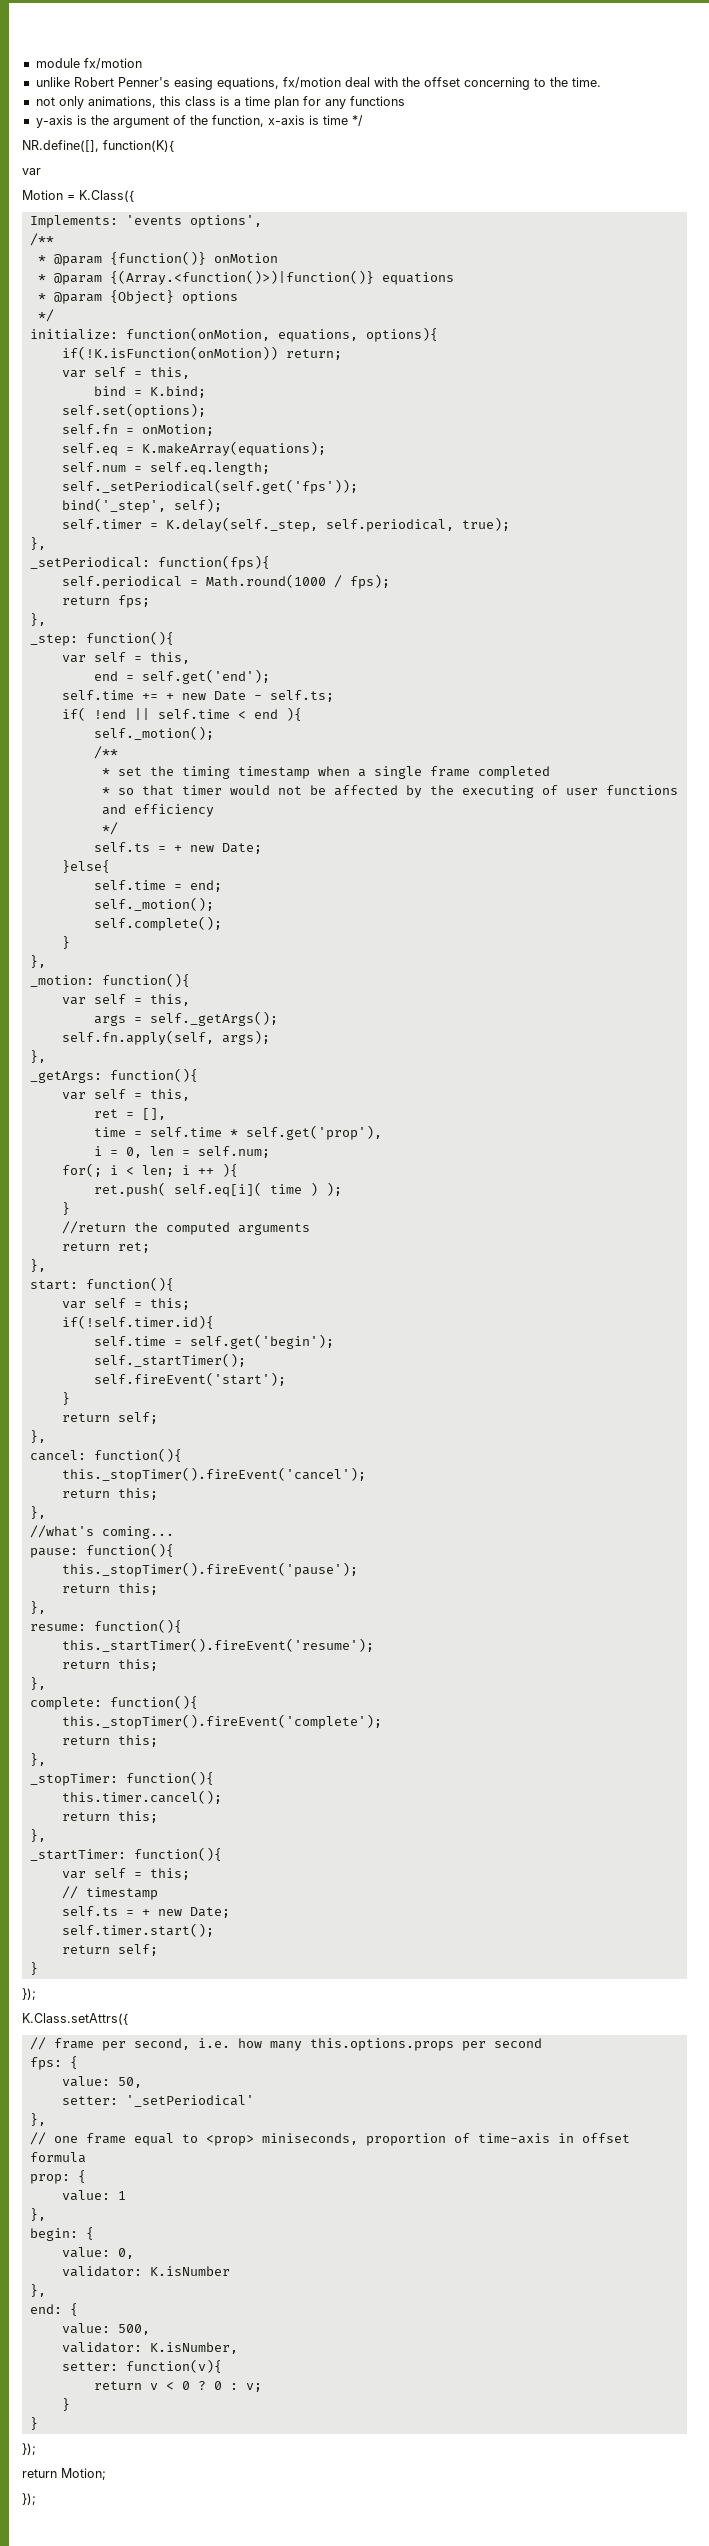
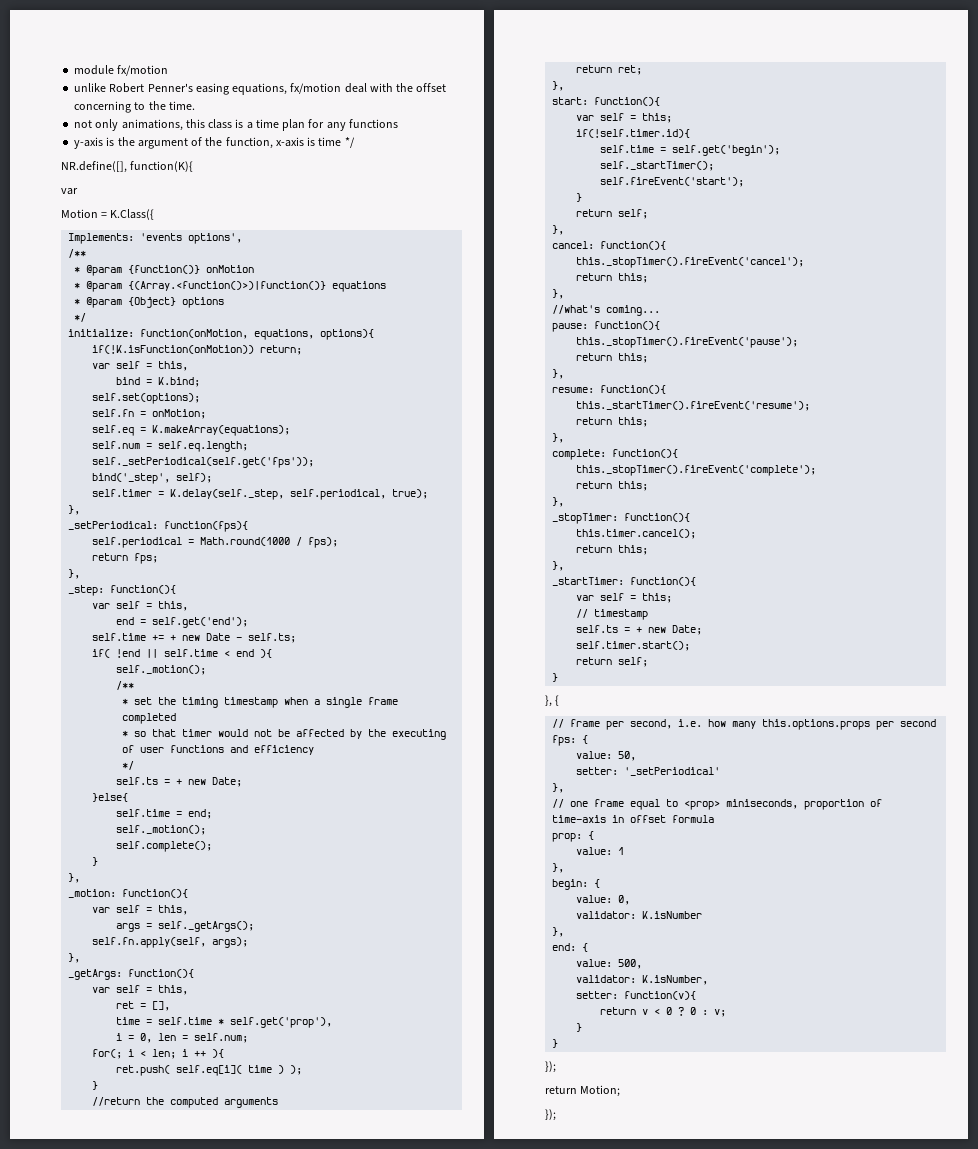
[22,1988,36,2000] [22,2013,128,2025] }); // K.Class.setAttrs({ -> [545,695,560,707] }, {

